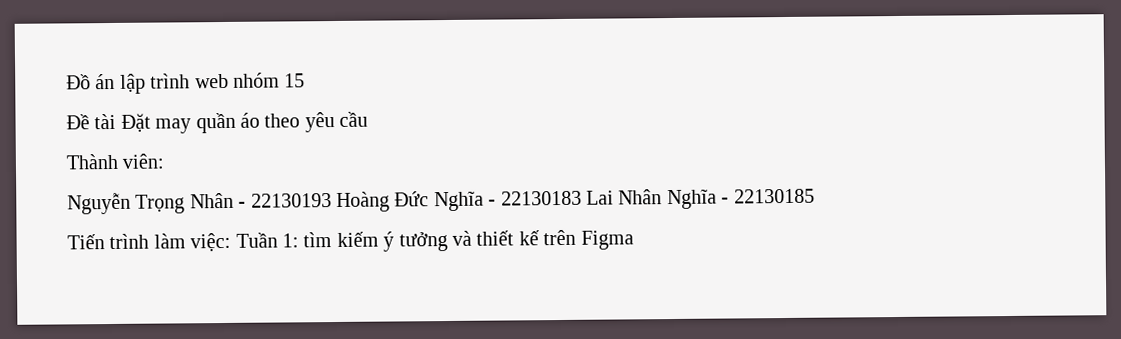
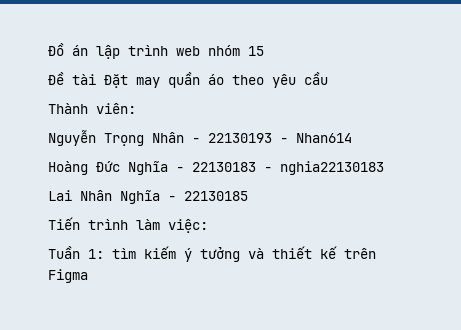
(332, 200) none -> [280,133,352,143] - Nhan614 //
(582, 198) none -> [264,161,384,175] - nghia22130183 //
(232, 242) none -> (208, 226) //

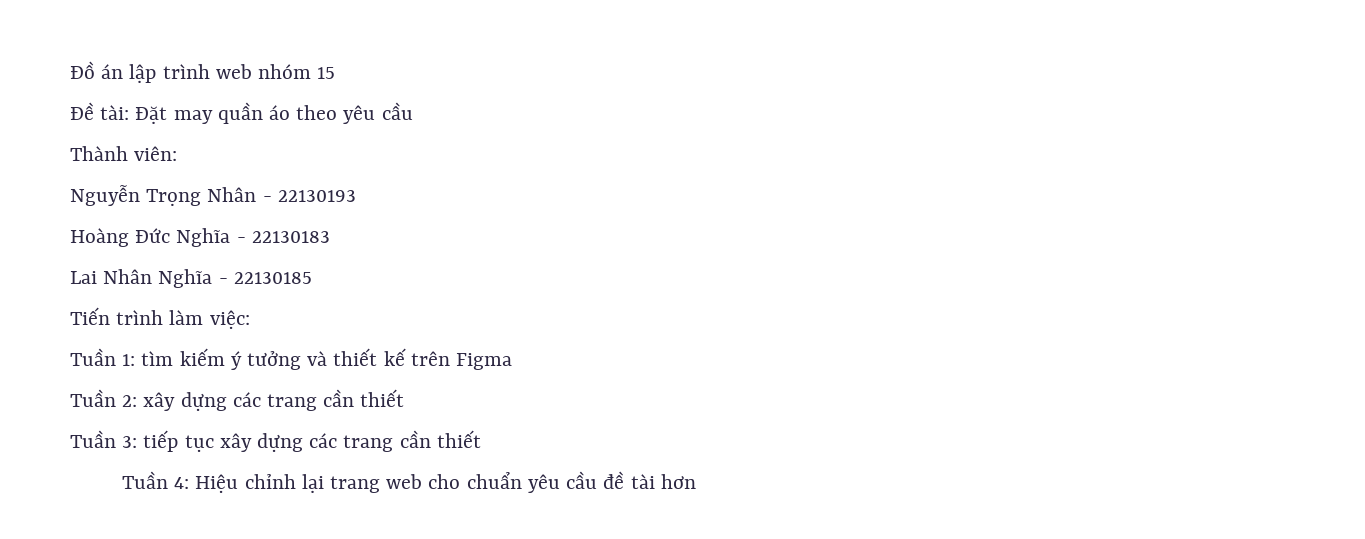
[72,74,96,85] tài -> [100,105,130,120] tài:
[280,133,352,143] - Nhan614 -> (356, 196) none
[264,161,384,175] - nghia22130183 -> (330, 237) none
(88, 276) none -> [70,389,405,411] [70,430,481,452] [122,471,696,493] // Tuần 2: xây dựng các trang cần thiết // Tuần 3: tiếp tục xây dựng các trang cần thiết // Tuần 4: Hiệu chỉnh lại trang web cho chuẩn yêu cầu đề tài hơn

